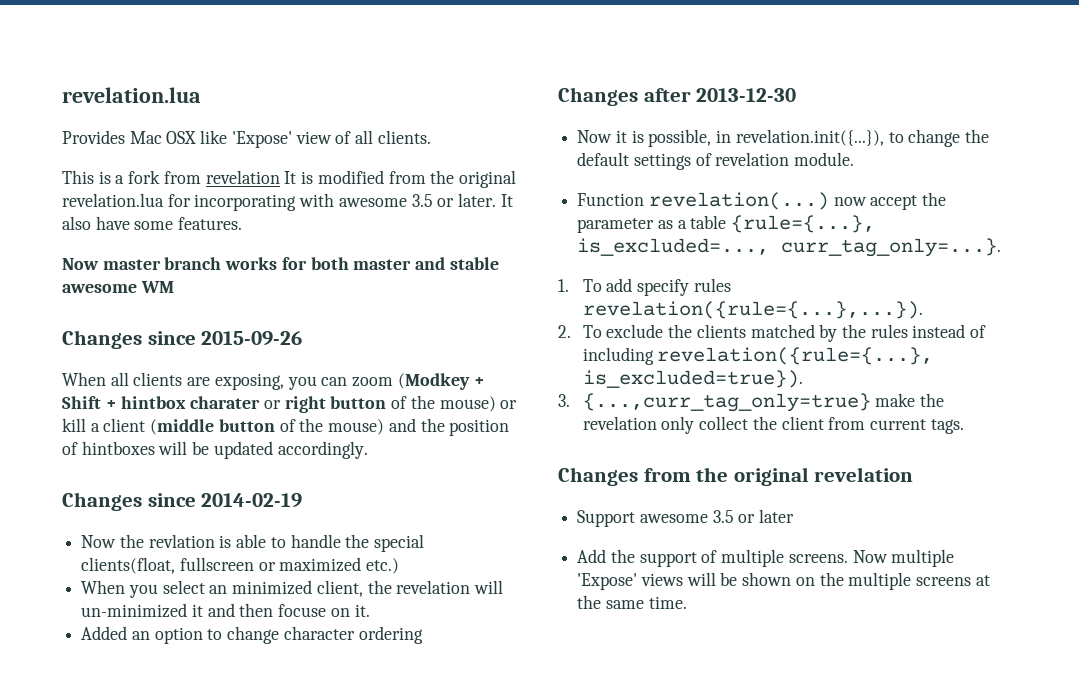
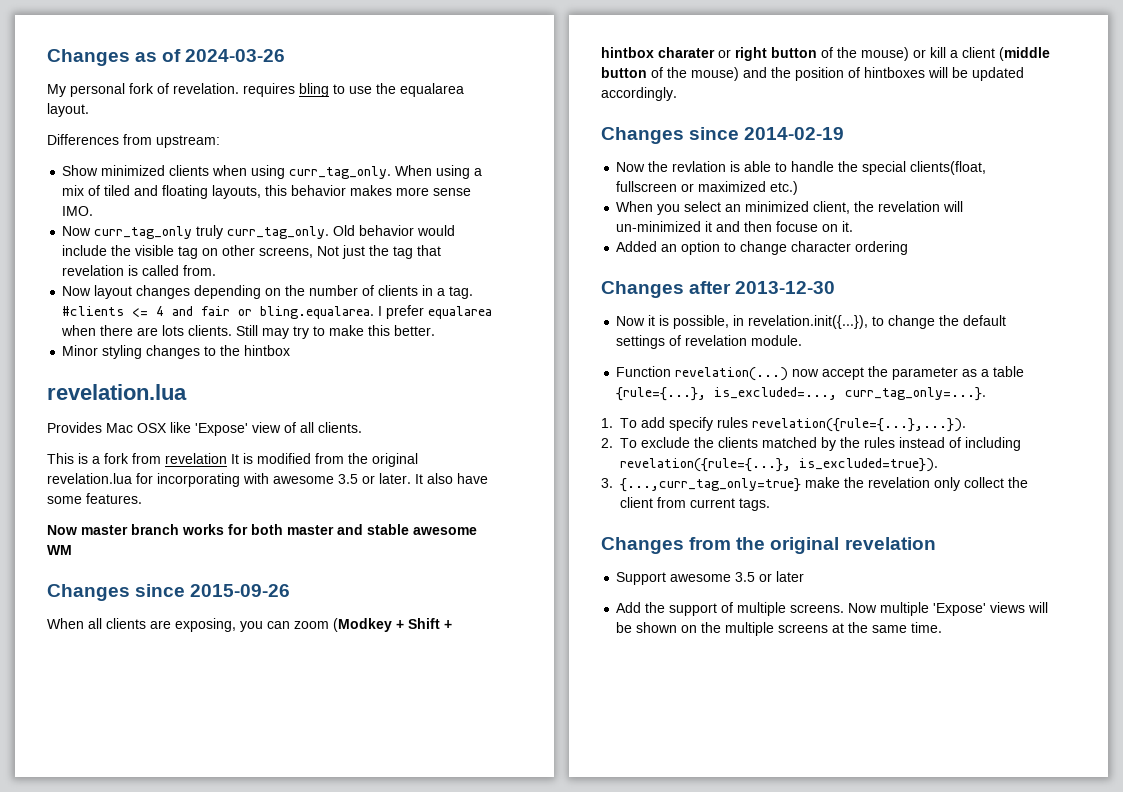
(62, 95) none -> [47,49,286,66] [47,83,464,97] [47,103,89,117] [47,134,220,148] [62,165,483,179] [62,185,472,199] [62,206,94,216] [62,225,456,239] [62,245,442,259] [62,265,217,276] [62,285,474,299] [62,305,493,319] [61,325,436,339] [62,345,291,359] Changes as of 2024-03-26 // My personal fork of revelation. requires bling to use the equalarea layout. // Differences from upstream: // Show minimized clients when using curr_tag_only. When using a mix of tiled and floating layouts, this behavior makes more sense IMO. // Now curr_tag_only truly curr_tag_only. Old behavior would include the visible tag on other screens, Not just the tag that revelation is called from. // Now layout changes depending on the number of clients in a tag. #clients <= 4 and fair or bling.equalarea. I prefer equalarea when there are lots clients. Still may try to make this better. // Minor styling changes to the hintbox //

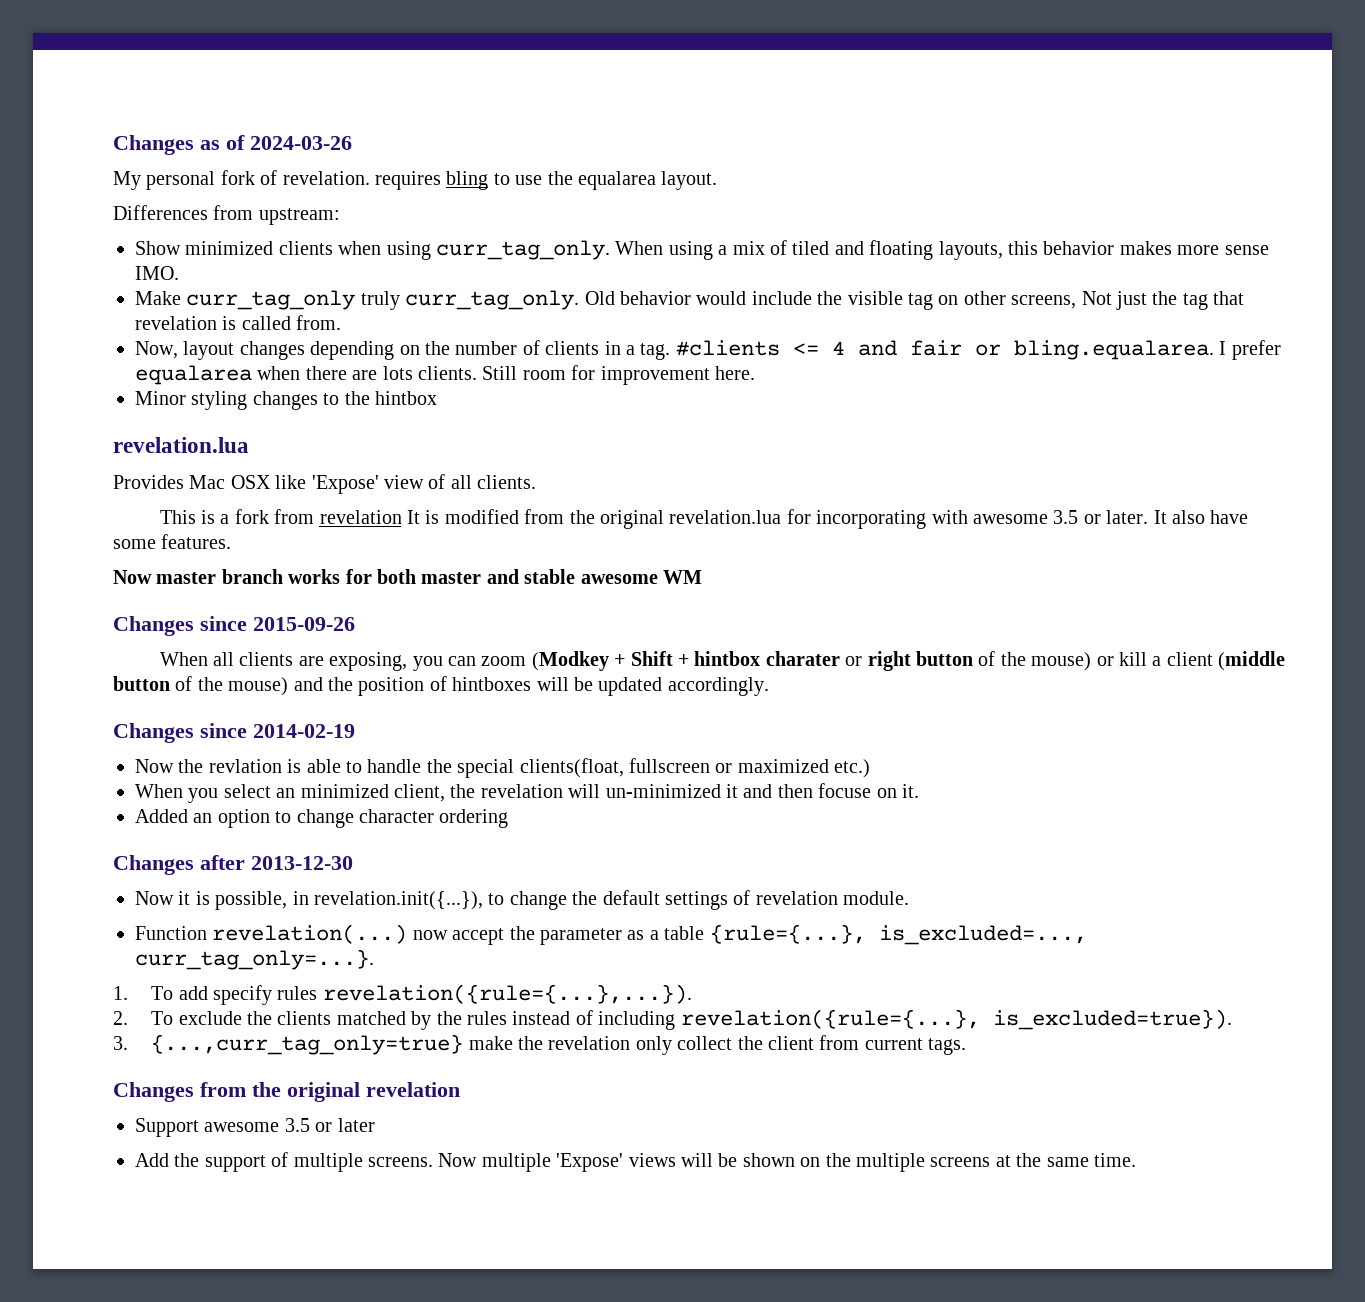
[62,226,92,236] Now -> [135,291,181,305] Make
[62,286,92,296] Now -> [135,341,178,359] Now,
[262,325,436,339] may try to make this better. -> [522,365,755,385] room for improvement here.

